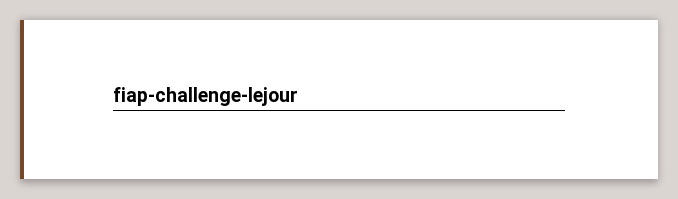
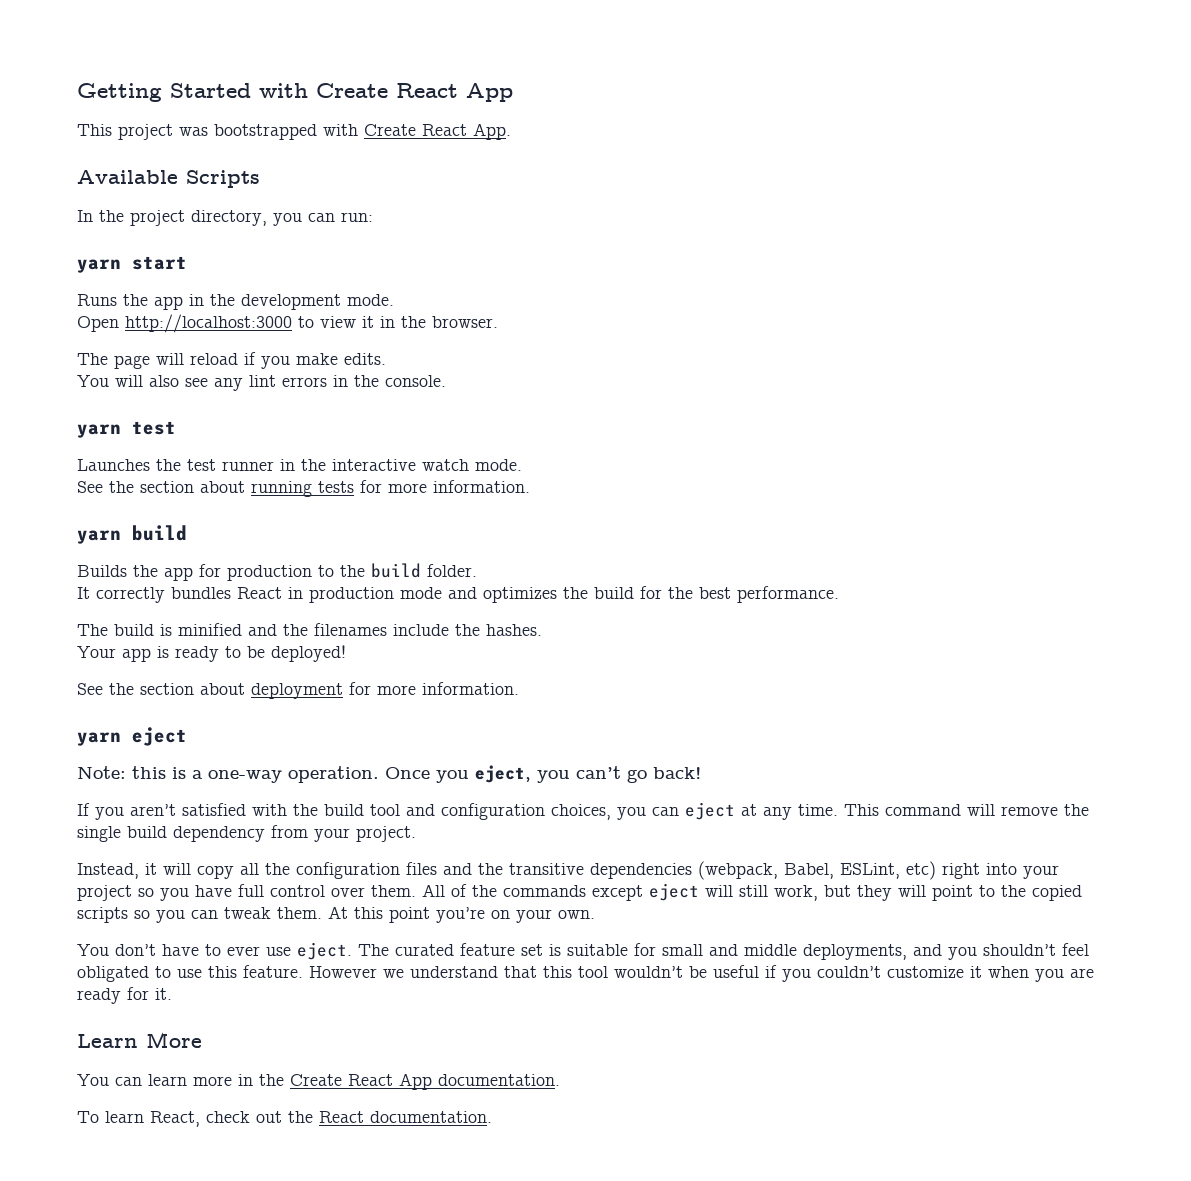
[113,87,298,106] fiap-challenge-lejour -> [77,83,513,102] [77,123,511,140] [77,170,260,188] [77,210,373,226] [77,256,187,273] [77,294,394,310] [77,314,498,333] [77,352,386,369] [77,375,446,391] [77,421,176,438] [77,459,522,471] [77,480,530,497] [77,525,187,544] [77,563,477,581] [77,586,839,603] [77,623,542,636] [77,645,346,662] [77,682,519,699] [77,727,187,746] [77,765,702,783] [77,802,1089,820] [77,825,416,842] [77,861,1059,880] [77,883,1082,901] [77,906,595,923] [77,942,1089,960] [77,965,1094,982] [77,987,172,1004] [77,1032,202,1048] [77,1073,560,1090] [77,1111,492,1127] Getting Started with Create React App // This project was bootstrapped with Create React App. // Available Scripts // In the project directory, you can run: // yarn start // Runs the app in the development mode. // Open http://localhost:3000 to view it in the browser. // The page will reload if you make edits. // You will also see any lint errors in the console. // yarn test // Launches the test runner in the interactive watch mode. // See the section about running tests for more information. // yarn build // Builds the app for production to the build folder. // It correctly bundles React in production mode and optimizes the build for the best performance. // The build is minified and the filenames include the hashes. // Your app is ready to be deployed! // See the section about deployment for more information. // yarn eject // Note: this is a one-way operation. Once you eject, you can’t go back! // If you aren’t satisfied with the build tool and configuration choices, you can eject at any time. This command will remove the single build dependency from your project. // Instead, it will copy all the configuration files and the transitive dependencies (webpack, Babel, ESLint, etc) right into your project so you have full control over them. All of the commands except eject will still work, but they will point to the copied scripts so you can tweak them. At this point you’re on your own. // You don’t have to ever use eject. The curated feature set is suitable for small and middle deployments, and you shouldn’t feel obligated to use this feature. However we understand that this tool wouldn’t be useful if you couldn’t customize it when you are ready for it. // Learn More // You can learn more in the Create React App documentation. // To learn React, check out the React documentation.

